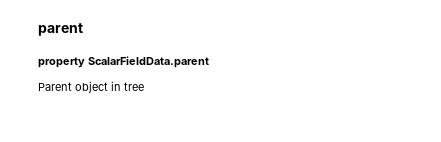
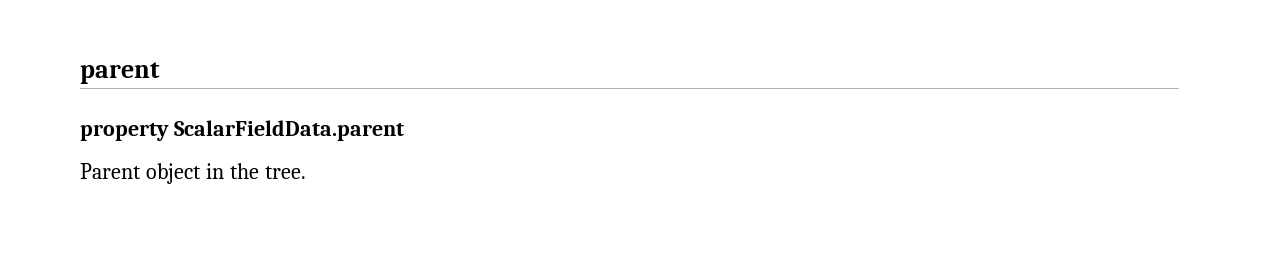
[124,82,144,91] tree -> [229,163,306,179] the tree.

